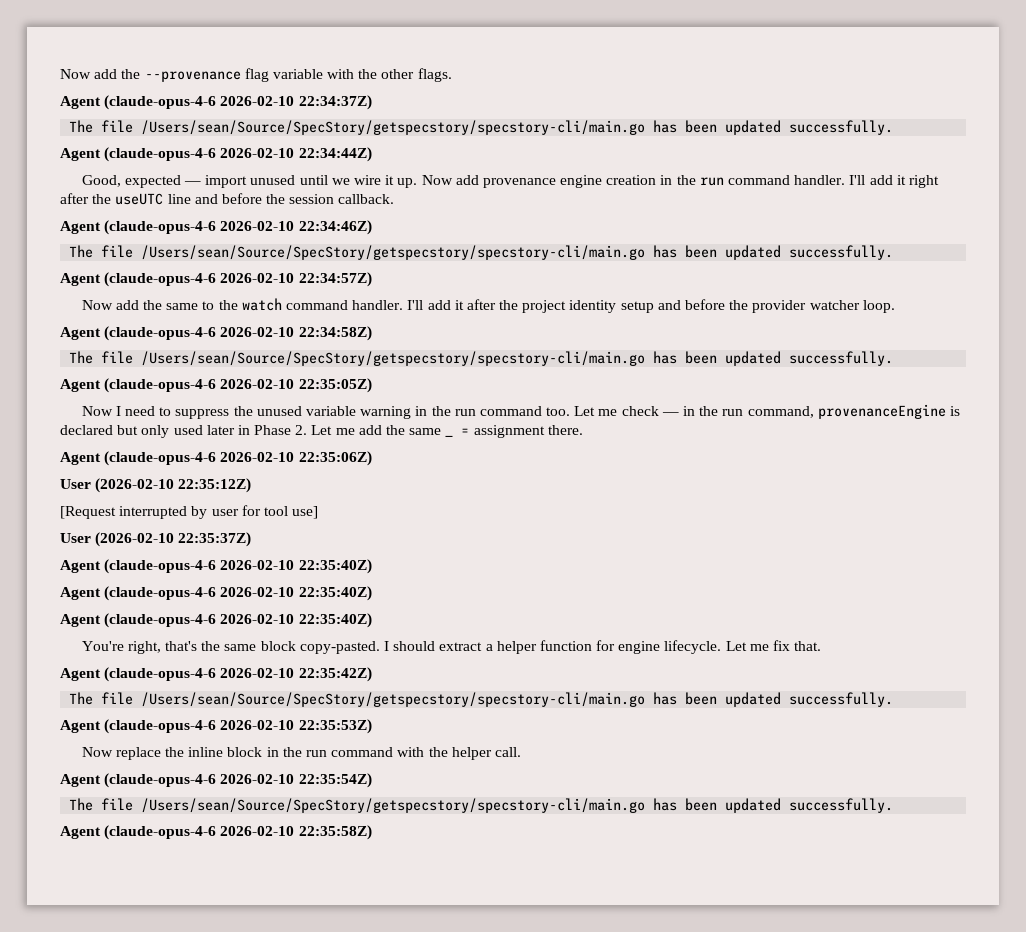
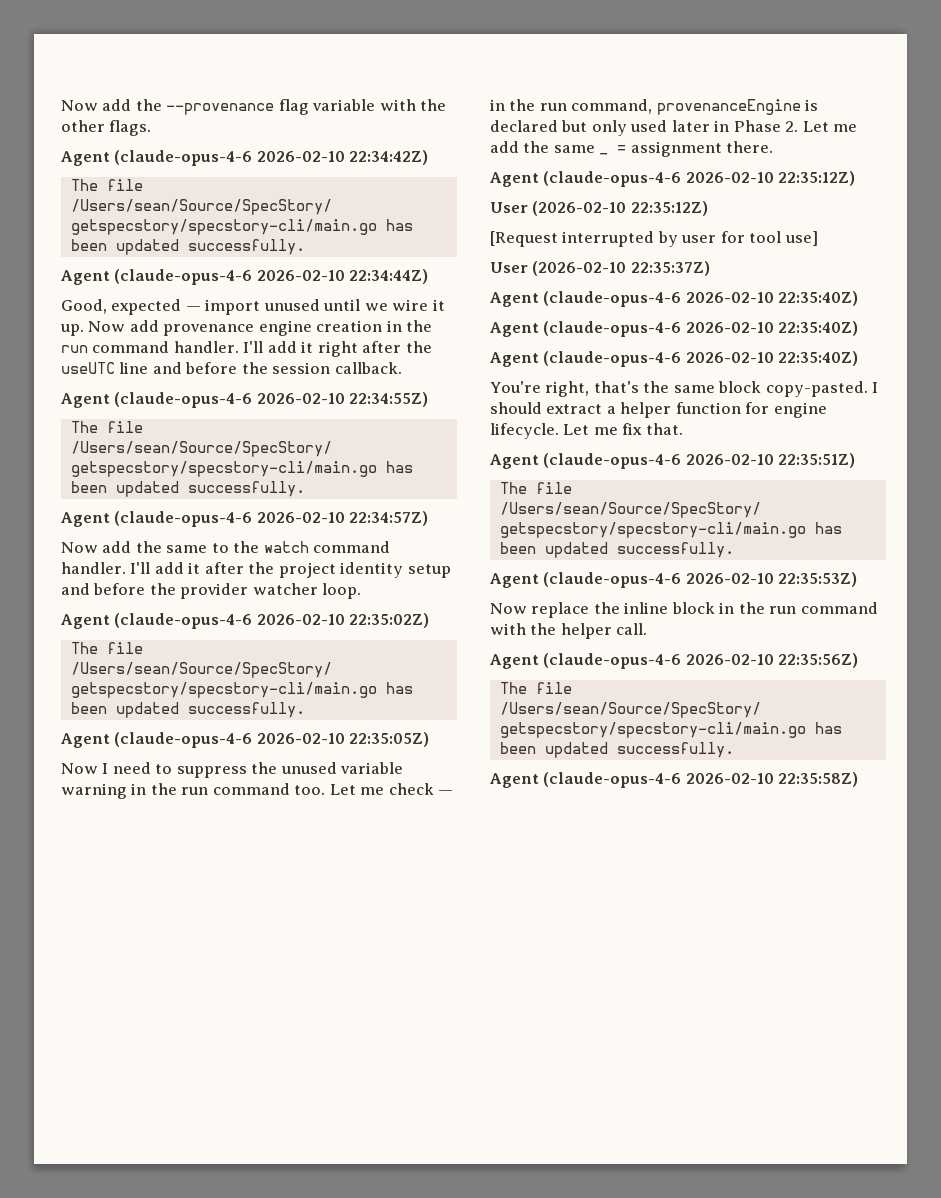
[298,95,372,110] 22:34:37Z) -> [349,150,429,165] 22:34:42Z)
[298,220,372,235] 22:34:46Z) -> [349,392,429,407] 22:34:55Z)
[298,326,372,341] 22:34:58Z) -> [349,613,430,628] 22:35:02Z)
[298,451,372,466] 22:35:06Z) -> [778,171,856,186] 22:35:12Z)
[298,667,372,682] 22:35:42Z) -> [778,453,856,468] 22:35:51Z)
[298,773,372,788] 22:35:54Z) -> [778,653,859,668] 22:35:56Z)

